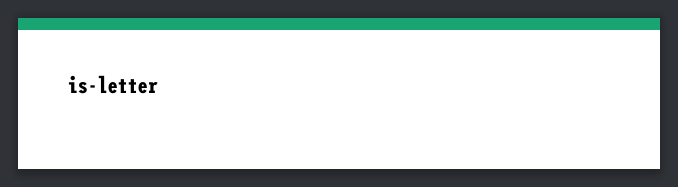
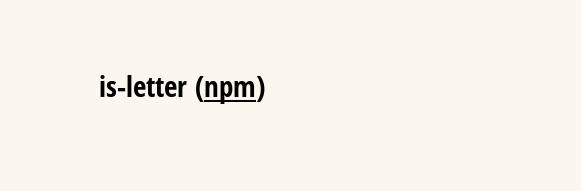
(158, 84) none -> [194,76,265,104] (npm)

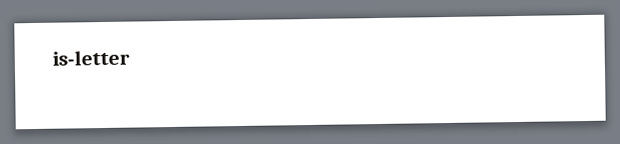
[194,76,265,104] (npm) -> (130, 57) none

